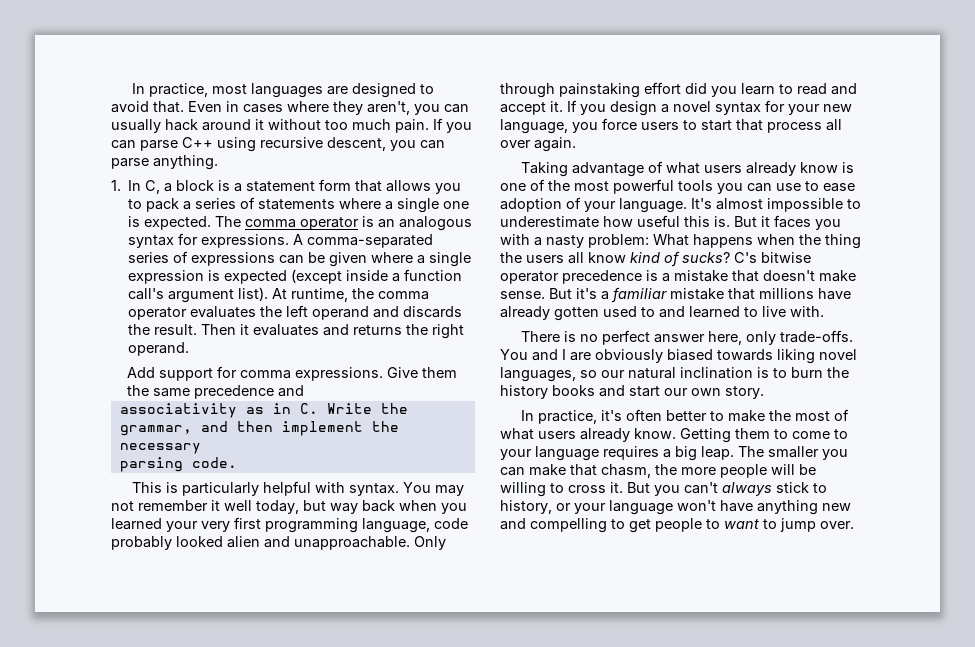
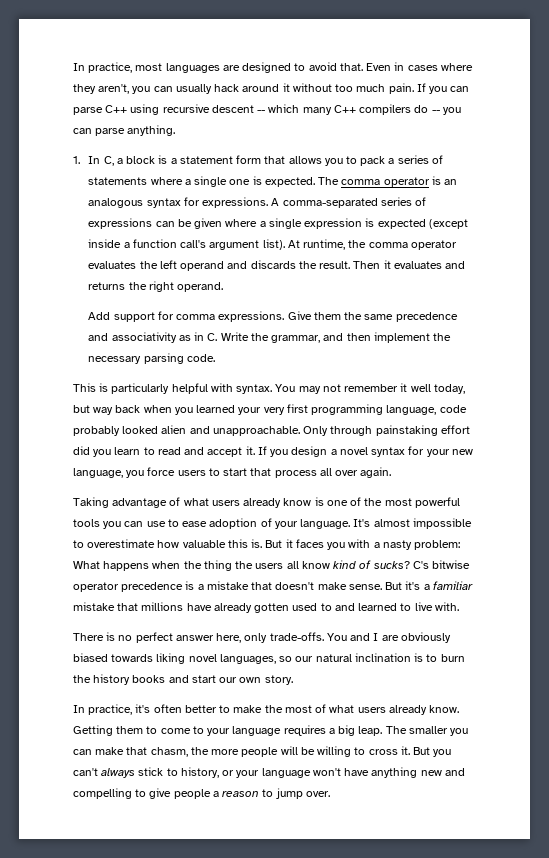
[327,137,386,151] descent, -> [211,104,440,115] descent -- which many C++ compilers do --
(304, 391) // -> (109, 337) none
(201, 448) // -> (142, 360) none
[500,215,680,228] underestimate how useful -> [87,539,226,548] overestimate how valuable
[629,518,759,533] get people to want -> [149,788,260,799] give people a reason

